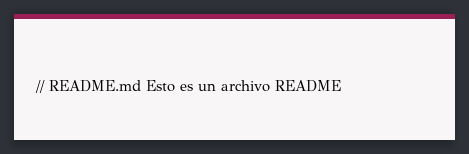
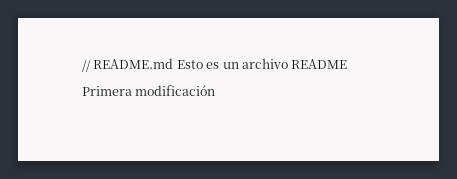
(341, 86) none -> [82,85,216,96] // Primera modificación

